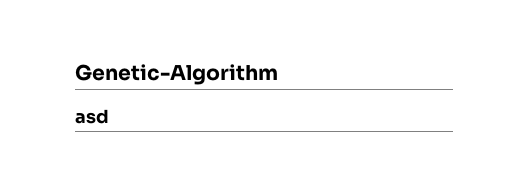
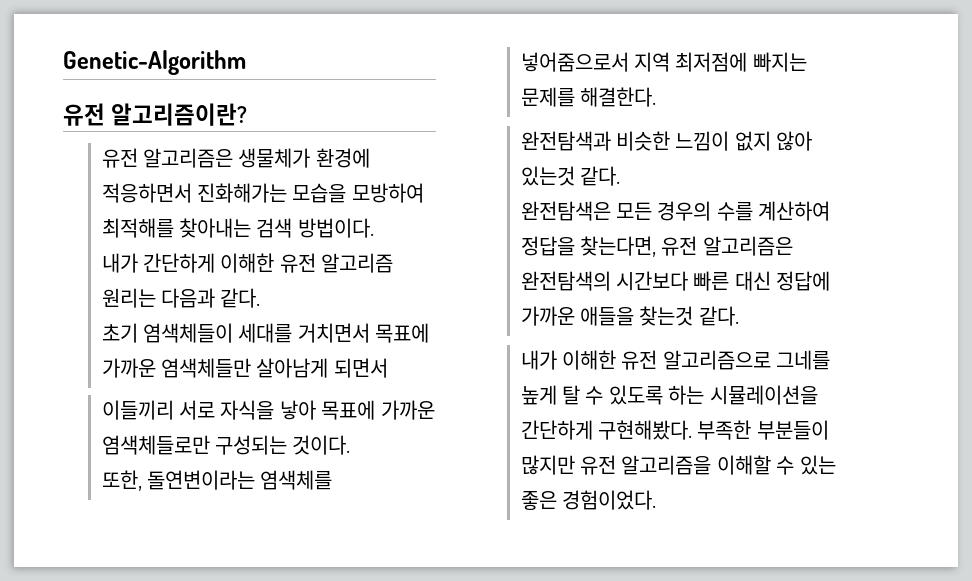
[75,109,109,124] asd -> [63,103,248,126] [101,148,370,168] [101,183,424,203] [101,218,374,238] [101,253,394,273] [101,288,261,308] [101,323,430,343] [101,358,388,378] [101,400,435,420] [101,435,351,455] [101,470,333,491] [520,52,807,72] [520,87,656,107] [520,131,813,151] [520,166,620,186] [520,201,831,221] [520,236,793,257] [520,271,831,291] [520,306,739,326] [520,350,831,370] [520,385,818,405] [520,420,829,440] [520,455,836,475] [520,490,656,510] 유전 알고리즘이란? // 유전 알고리즘은 생물체가 환경에 적응하면서 진화해가는 모습을 모방하여 최적해를 찾아내는 검색 방법이다. // 내가 간단하게 이해한 유전 알고리즘 원리는 다음과 같다. // 초기 염색체들이 세대를 거치면서 목표에 가까운 염색체들만 살아남게 되면서 // 이들끼리 서로 자식을 낳아 목표에 가까운 염색체들로만 구성되는 것이다. // 또한, 돌연변이라는 염색체를 넣어줌으로서 지역 최저점에 빠지는 문제를 해결한다. // 완전탐색과 비슷한 느낌이 없지 않아 있는것 같다. // 완전탐색은 모든 경우의 수를 계산하여 정답을 찾는다면, 유전 알고리즘은 완전탐색의 시간보다 빠른 대신 정답에 가까운 애들을 찾는것 같다. // 내가 이해한 유전 알고리즘으로 그네를 높게 탈 수 있도록 하는 시뮬레이션을 간단하게 구현해봤다. 부족한 부분들이 많지만 유전 알고리즘을 이해할 수 있는 좋은 경험이었다.

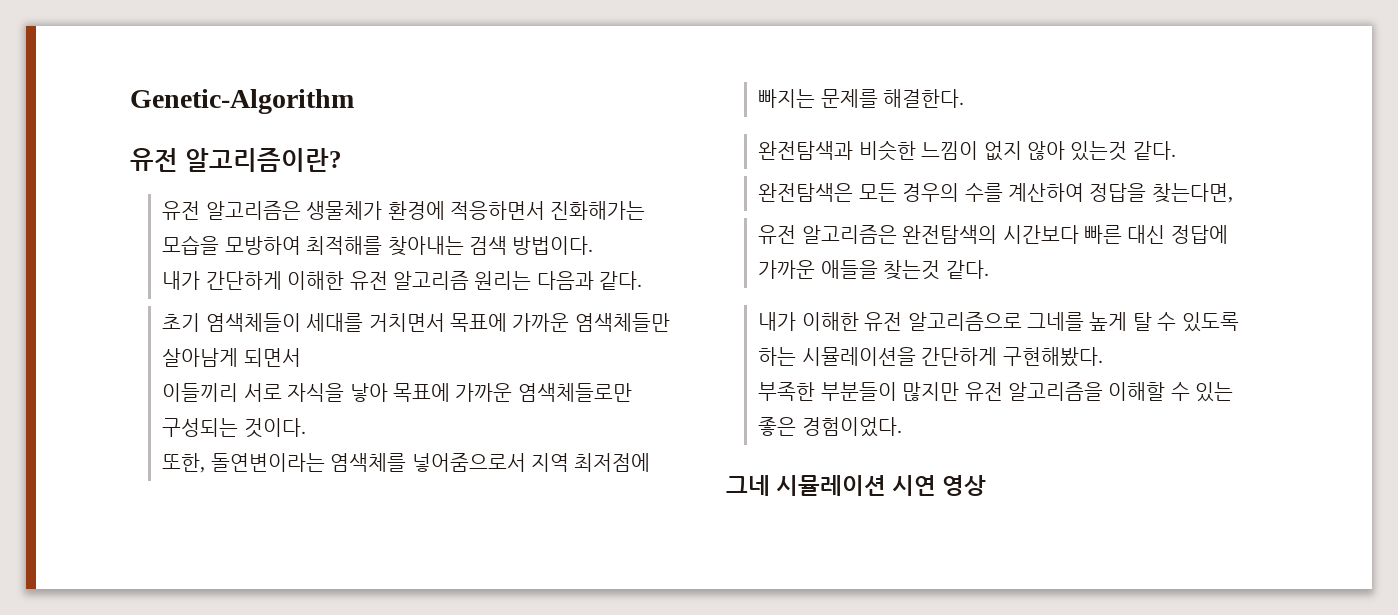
(656, 246) none -> (1233, 193) //
(692, 430) none -> (1103, 357) //
(656, 500) none -> [726,475,987,496] // 그네 시뮬레이션 시연 영상

